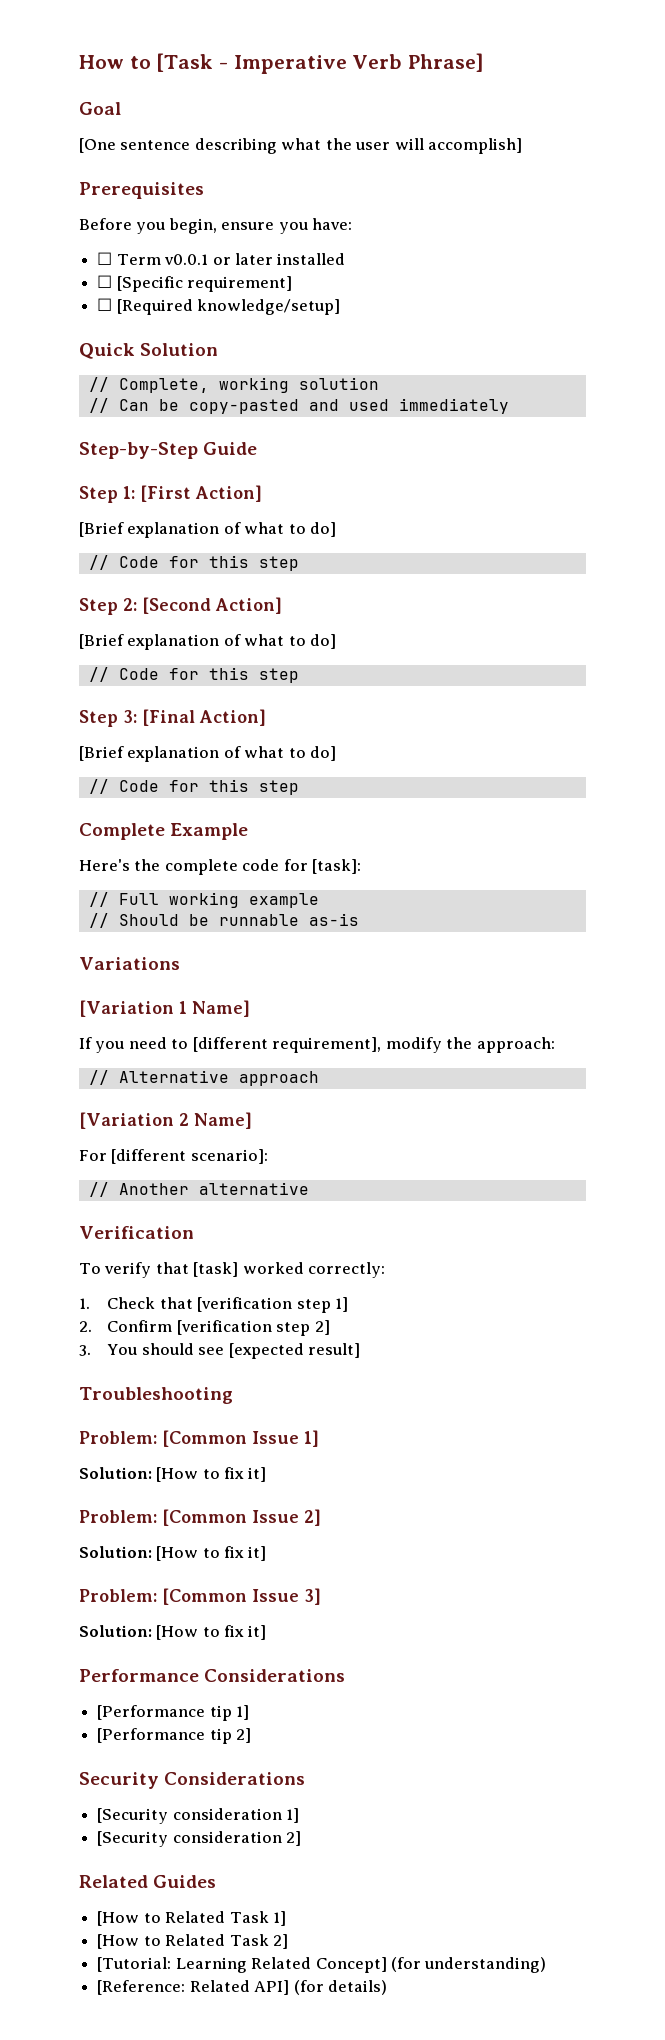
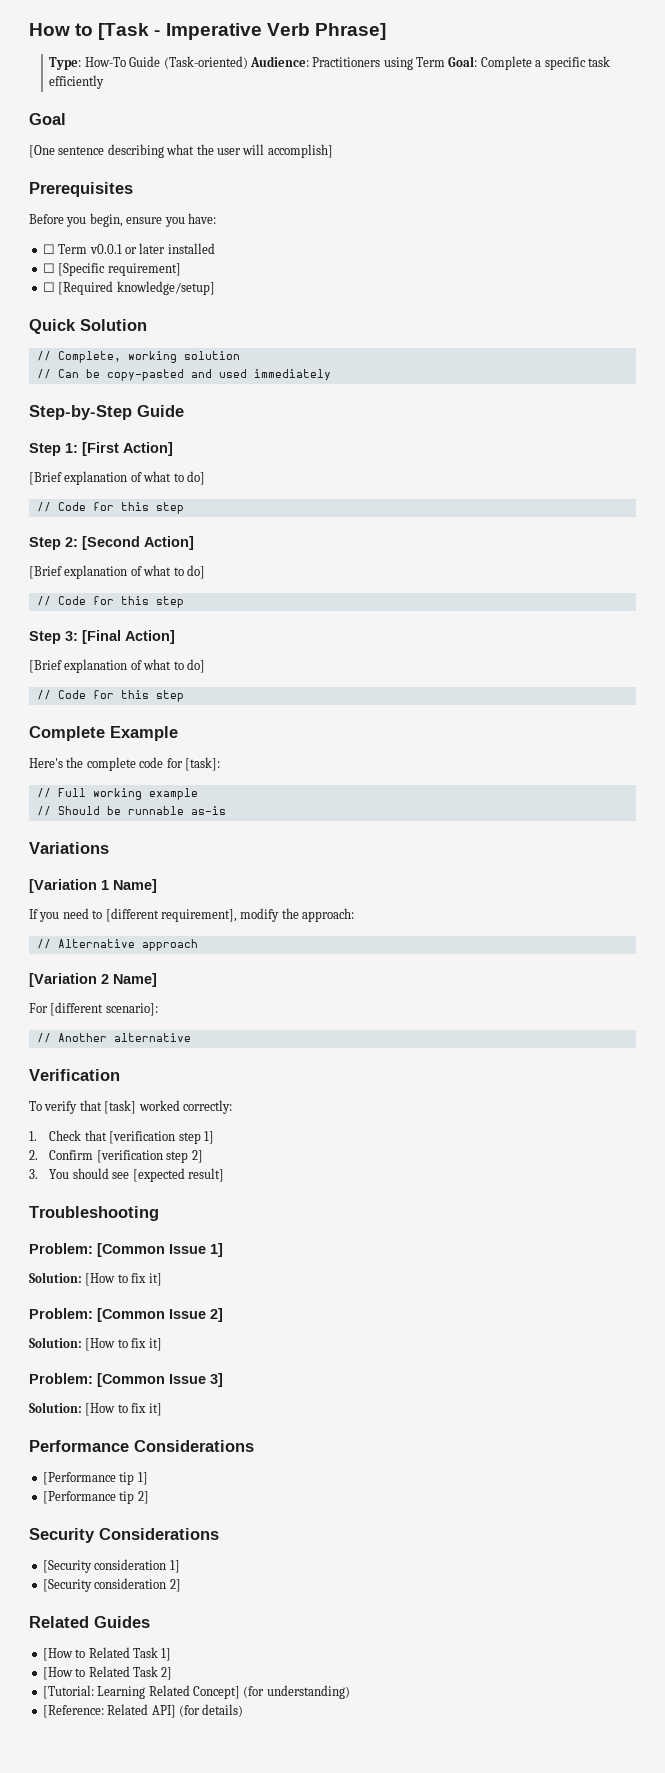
(484, 62) none -> [49,56,610,70] [49,75,105,89] // Type: How-To Guide (Task-oriented) Audience: Practitioners using Term Goal: Complete a specific task efficiently

